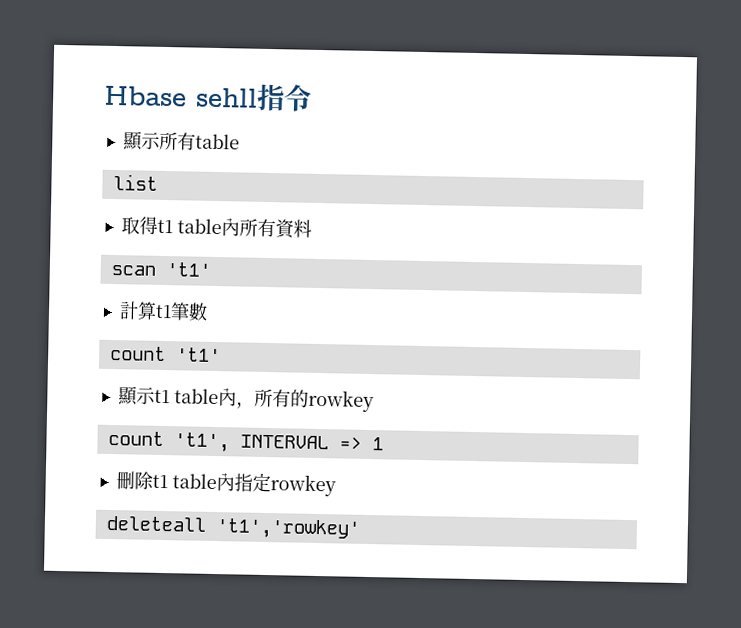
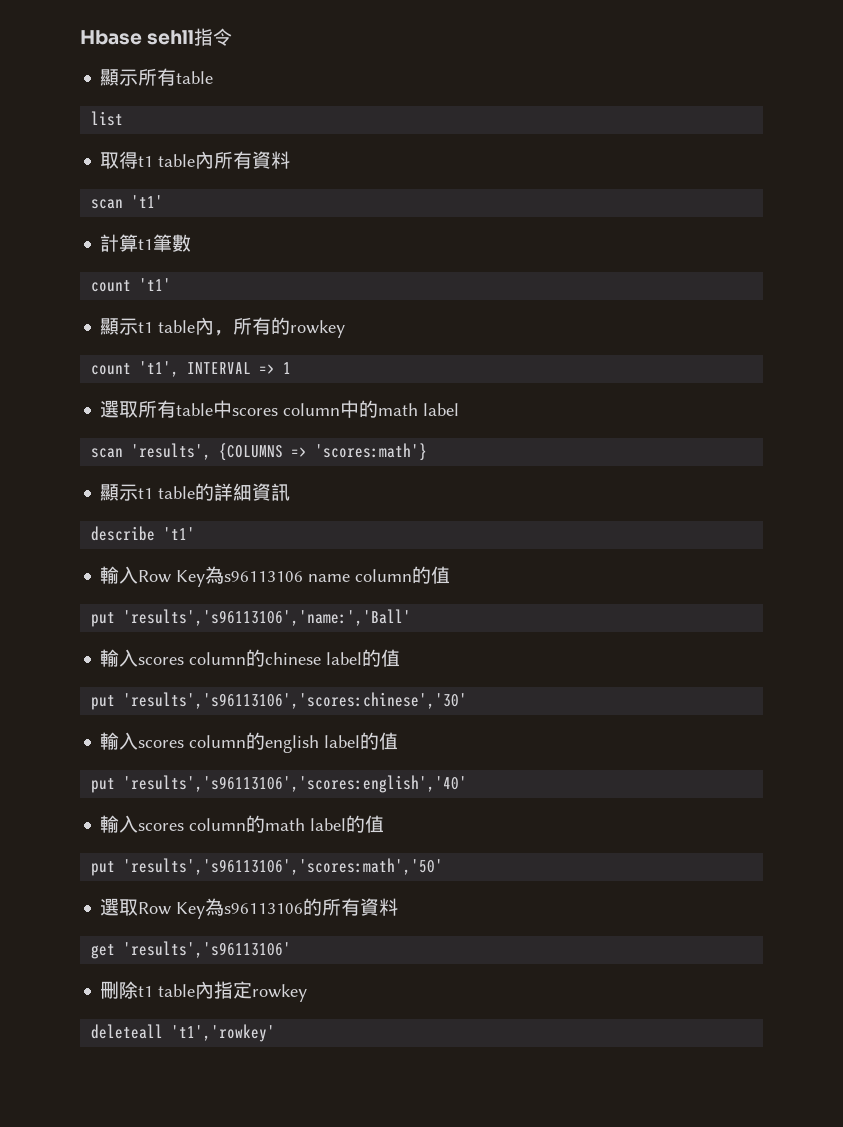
(384, 444) none -> [100,400,460,418] [91,443,428,461] [100,483,291,501] [91,526,196,541] [100,566,451,587] [91,609,412,627] [100,649,401,667] [91,692,468,710] [100,732,399,753] [91,775,468,793] [100,815,385,833] [91,858,444,876] [100,898,399,919] [91,941,292,959] // 選取所有table中scores column中的math label // scan 'results', {COLUMNS => 'scores:math'} // 顯示t1 table的詳細資訊 // describe 't1' // 輸入Row Key為s96113106 name column的值 // put 'results','s96113106','name:','Ball' // 輸入scores column的chinese label的值 // put 'results','s96113106','scores:chinese','30' // 輸入scores column的english label的值 // put 'results','s96113106','scores:english','40' // 輸入scores column的math label的值 // put 'results','s96113106','scores:math','50' // 選取Row Key為s96113106的所有資料 // get 'results','s96113106'

